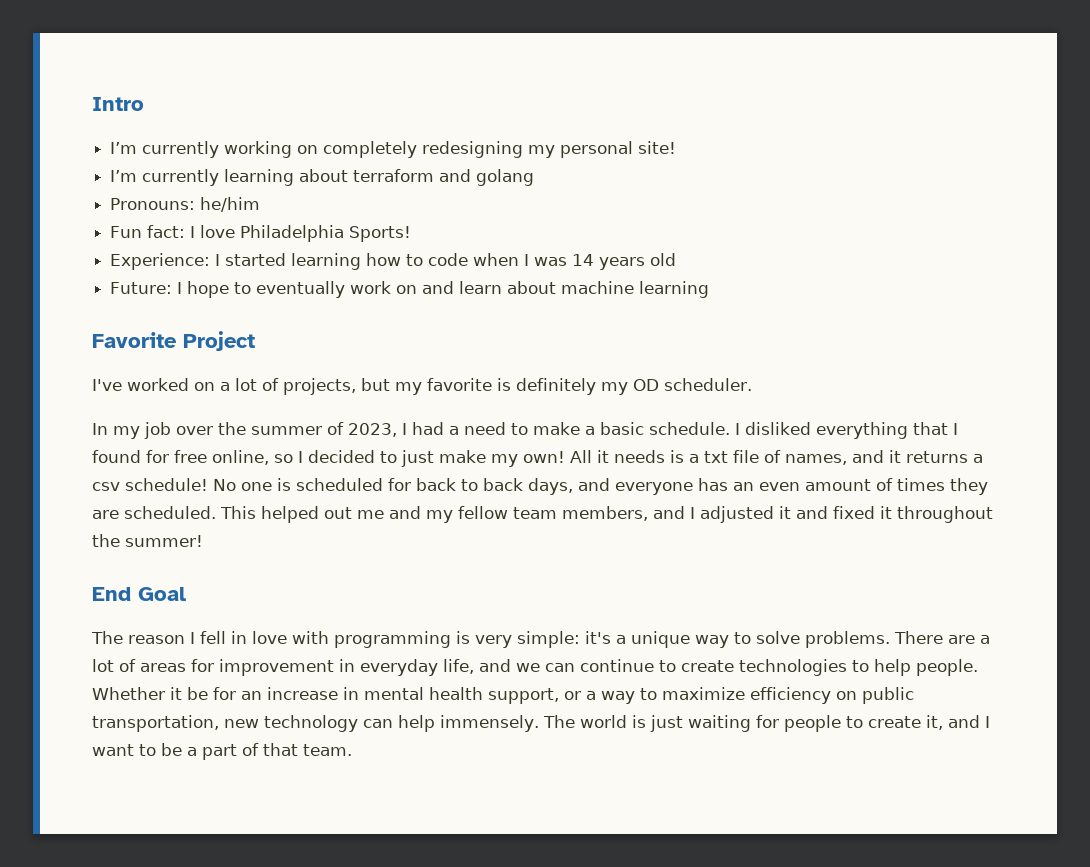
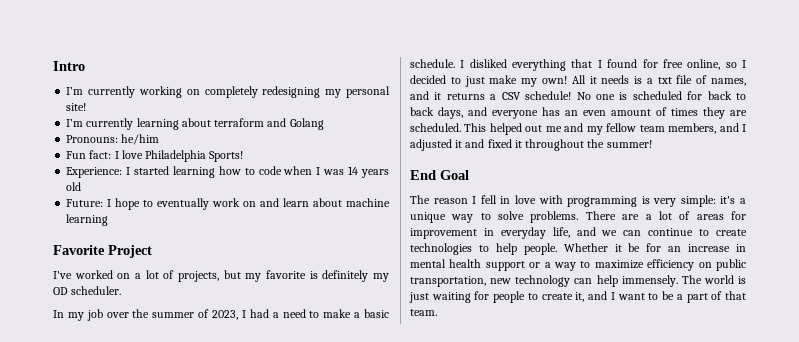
[476,169,535,186] golang -> [289,118,324,130] Golang
[92,482,120,491] csv -> [501,92,521,100] CSV
[488,688,559,704] support, -> [485,261,525,271] support

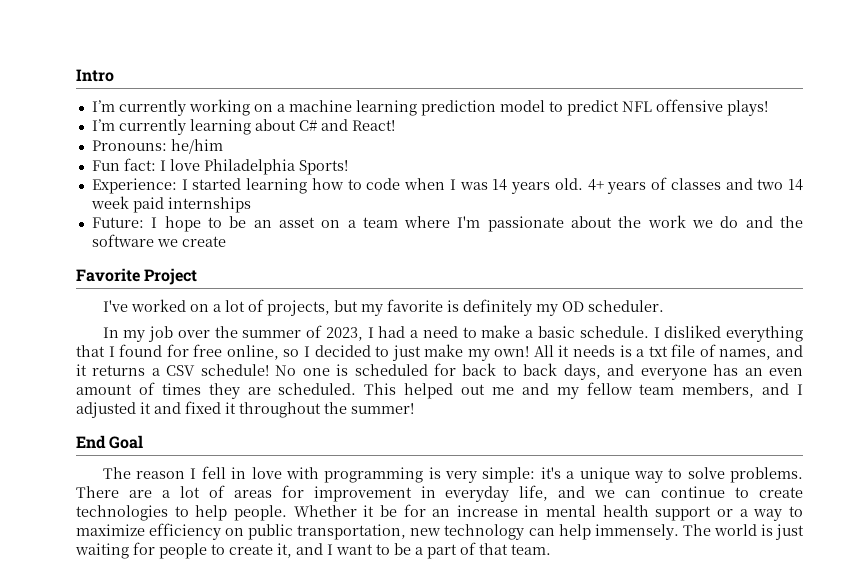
[204,86,390,98] [66,103,87,111] completely redesigning my personal site! -> [276,99,768,116] a machine learning prediction model to predict NFL offensive plays!
[214,118,324,130] terraform and Golang -> [298,119,395,131] C# and React!
[66,182,82,191] [66,198,390,210] [66,214,109,226] old // Future: I hope to eventually work on and learn about machine learning -> [554,177,804,194] [90,196,251,213] [91,215,803,232] [91,234,226,247] old. 4+ years of classes and two 14 week paid internships // Future: I hope to be an asset on a team where I'm passionate about the work we do and the software we create

